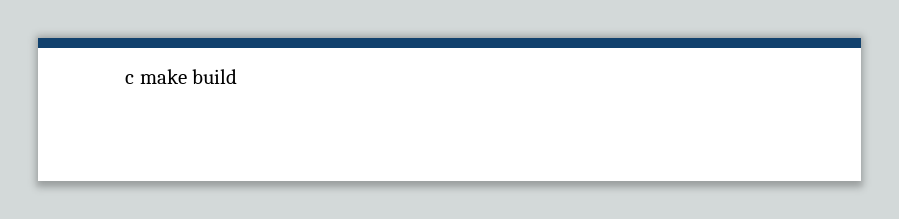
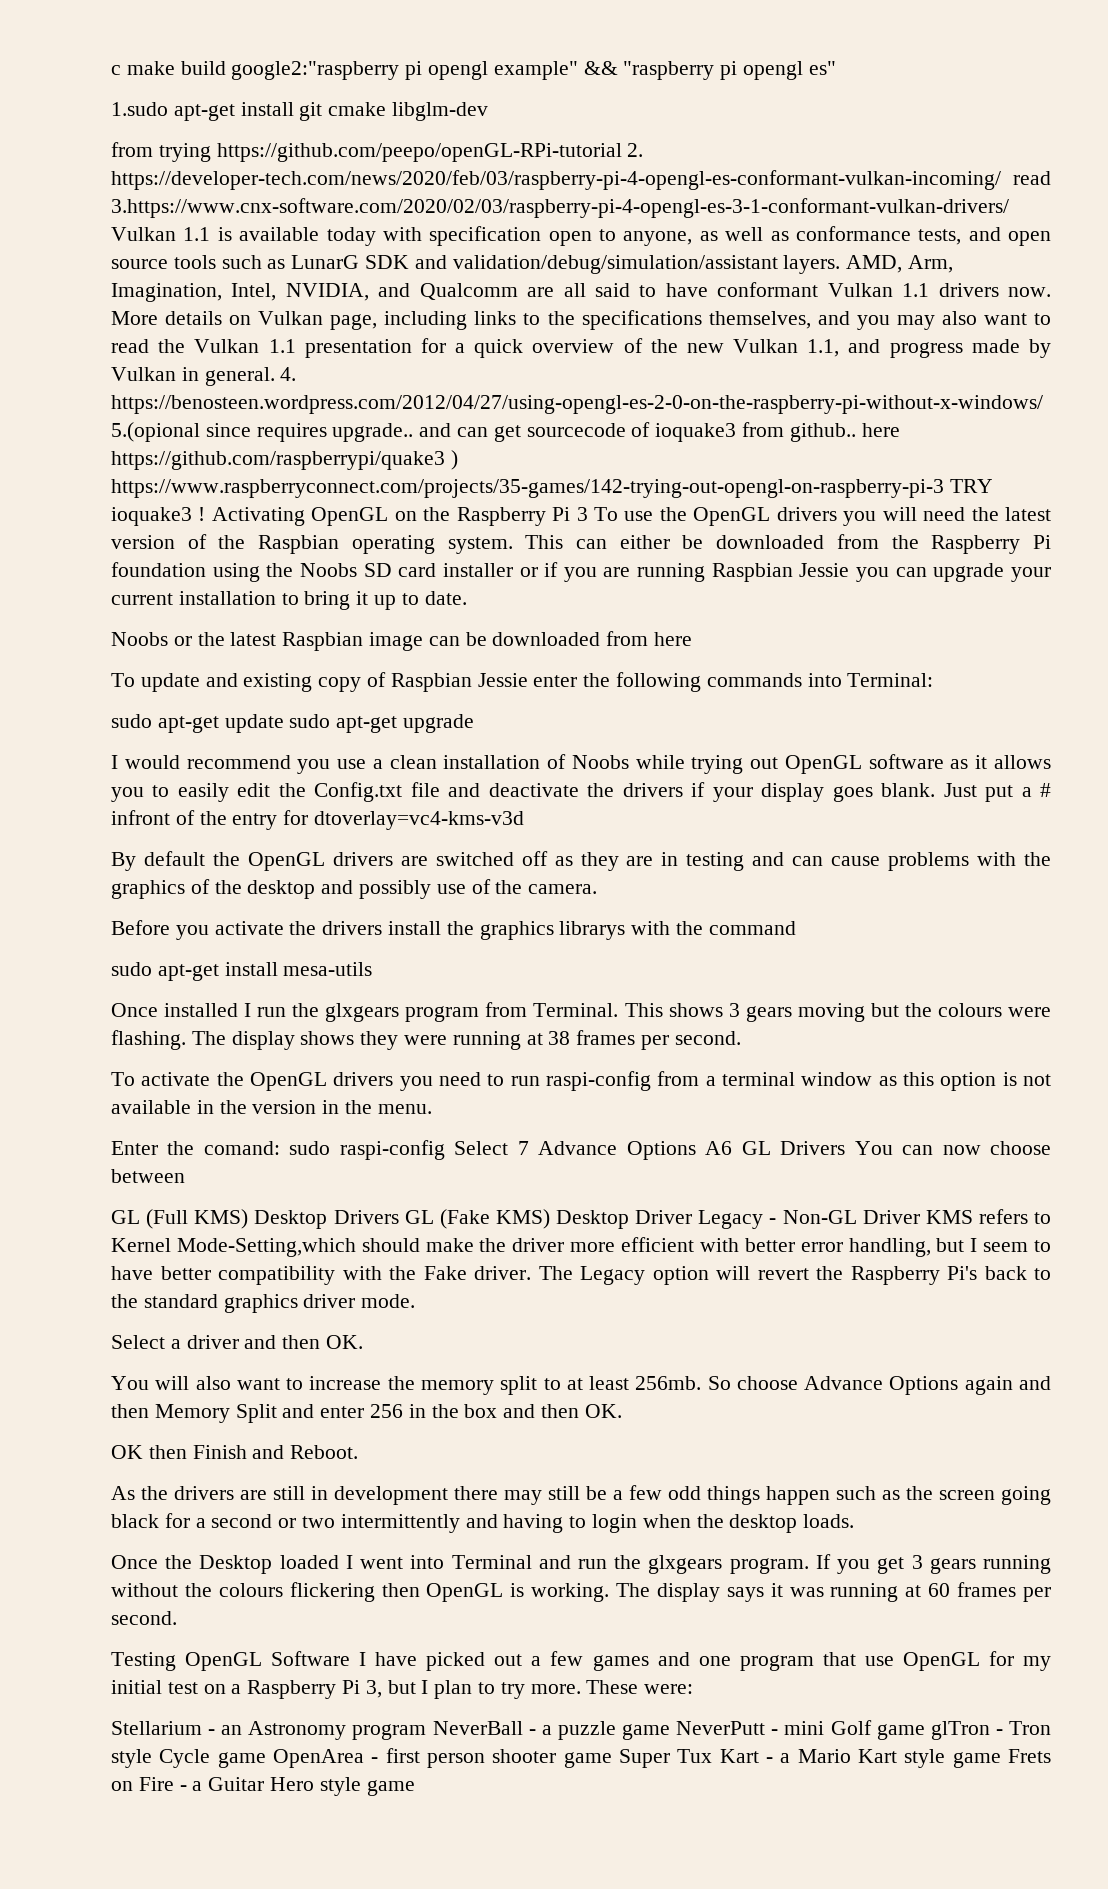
(238, 76) none -> [231,61,836,80] [111,102,489,121] [111,142,644,162] [111,170,1051,190] [111,198,1009,218] [111,226,1051,246] [111,255,954,274] [111,282,1052,302] [111,310,1051,330] [111,338,1051,358] [111,367,297,386] [111,395,1043,414] [111,422,900,442] [111,450,458,470] [111,479,993,498] [111,507,1052,526] [111,534,1051,554] [111,562,1051,582] [111,591,467,610] [111,631,693,651] [111,672,934,692] [111,714,475,733] [111,754,1051,774] [111,782,1052,802] [111,810,525,830] [111,851,1052,871] [111,879,598,899] [111,920,796,940] [111,962,373,981] [111,1002,1051,1022] [111,1030,741,1050] [111,1071,1052,1091] [111,1100,432,1114] [111,1140,1051,1160] [111,1169,185,1183] [111,1209,1051,1229] [111,1237,1051,1257] [111,1266,1051,1285] [111,1294,416,1313] [111,1335,364,1349] [111,1376,1052,1395] [111,1404,622,1423] [111,1445,359,1459] [111,1485,1051,1505] [111,1513,855,1533] [111,1554,1051,1574] [111,1582,1051,1602] [111,1611,177,1625] [111,1651,1051,1671] [111,1680,694,1699] [111,1720,1051,1740] [111,1748,1052,1768] [111,1777,415,1796] google2:"raspberry pi opengl example" && "raspberry pi opengl es" // 1.sudo apt-get install git cmake libglm-dev // from trying https://github.com/peepo/openGL-RPi-tutorial 2. https://developer-tech.com/news/2020/feb/03/raspberry-pi-4-opengl-es-conformant-vulkan-incoming/ read 3.https://www.cnx-software.com/2020/02/03/raspberry-pi-4-opengl-es-3-1-conformant-vulkan-drivers/ Vulkan 1.1 is available today with specification open to anyone, as well as conformance tests, and open source tools such as LunarG SDK and validation/debug/simulation/assistant layers. AMD, Arm, Imagination, Intel, NVIDIA, and Qualcomm are all said to have conformant Vulkan 1.1 drivers now. More details on Vulkan page, including links to the specifications themselves, and you may also want to read the Vulkan 1.1 presentation for a quick overview of the new Vulkan 1.1, and progress made by Vulkan in general. 4. https://benosteen.wordpress.com/2012/04/27/using-opengl-es-2-0-on-the-raspberry-pi-without-x-windows/ 5.(opional since requires upgrade.. and can get sourcecode of ioquake3 from github.. here https://github.com/raspberrypi/quake3 ) https://www.raspberryconnect.com/projects/35-games/142-trying-out-opengl-on-raspberry-pi-3 TRY ioquake3 ! Activating OpenGL on the Raspberry Pi 3 To use the OpenGL drivers you will need the latest version of the Raspbian operating system. This can either be downloaded from the Raspberry Pi foundation using the Noobs SD card installer or if you are running Raspbian Jessie you can upgrade your current installation to bring it up to date. // Noobs or the latest Raspbian image can be downloaded from here // To update and existing copy of Raspbian Jessie enter the following commands into Terminal: // sudo apt-get update sudo apt-get upgrade // I would recommend you use a clean installation of Noobs while trying out OpenGL software as it allows you to easily edit the Config.txt file and deactivate the drivers if your display goes blank. Just put a # infront of the entry for dtoverlay=vc4-kms-v3d // By default the OpenGL drivers are switched off as they are in testing and can cause problems with the graphics of the desktop and possibly use of the camera. // Before you activate the drivers install the graphics librarys with the command // sudo apt-get install mesa-utils // Once installed I run the glxgears program from Terminal. This shows 3 gears moving but the colours were flashing. The display shows they were running at 38 frames per second. // To activate the OpenGL drivers you need to run raspi-config from a terminal window as this option is not available in the version in the menu. // Enter the comand: sudo raspi-config Select 7 Advance Options A6 GL Drivers You can now choose between // GL (Full KMS) Desktop Drivers GL (Fake KMS) Desktop Driver Legacy - Non-GL Driver KMS refers to Kernel Mode-Setting,which should make the driver more efficient with better error handling, but I seem to have better compatibility with the Fake driver. The Legacy option will revert the Raspberry Pi's back to the standard graphics driver mode. // Select a driver and then OK. // You will also want to increase the memory split to at least 256mb. So choose Advance Options again and then Memory Split and enter 256 in the box and then OK. // OK then Finish and Reboot. // As the drivers are still in development there may still be a few odd things happen such as the screen going black for a second or two intermittently and having to login when the desktop loads. // Once the Desktop loaded I went into Terminal and run the glxgears program. If you get 3 gears running without the colours flickering then OpenGL is working. The display says it was running at 60 frames per second. // Testing OpenGL Software I have picked out a few games and one program that use OpenGL for my initial test on a Raspberry Pi 3, but I plan to try more. These were: // Stellarium - an Astronomy program NeverBall - a puzzle game NeverPutt - mini Golf game glTron - Tron style Cycle game OpenArea - first person shooter game Super Tux Kart - a Mario Kart style game Frets on Fire - a Guitar Hero style game

